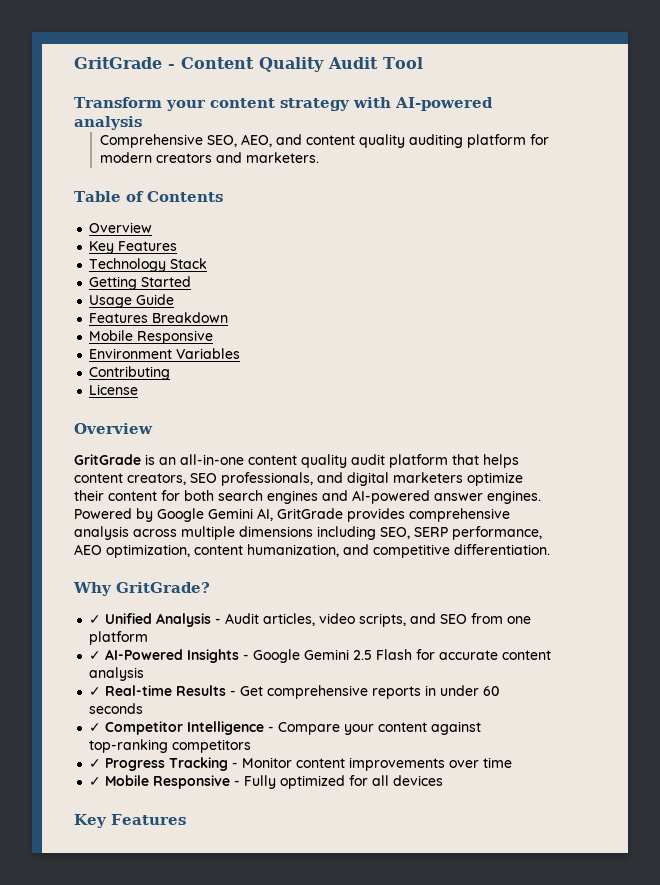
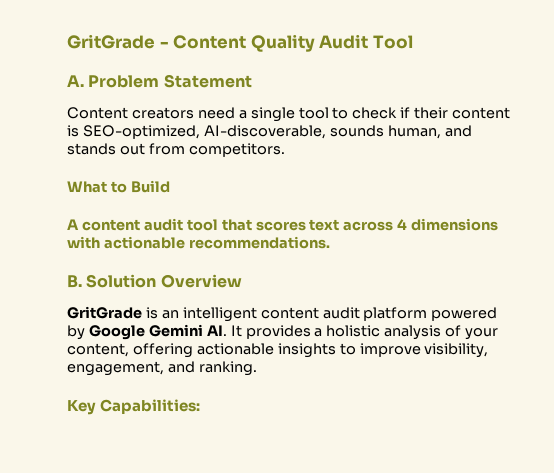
[74,97,493,111] [74,116,142,130] [100,134,550,148] [100,152,320,163] [74,191,223,202] [89,222,153,233] [89,241,178,254] [89,258,208,272] [89,276,192,290] [89,294,175,308] [89,312,229,323] [89,330,214,344] [89,348,241,359] [89,366,171,380] [89,384,139,395] [74,423,153,434] [74,454,519,468] [74,472,523,486] [74,490,541,504] [74,508,510,522] [74,526,542,540] [74,544,550,558] [73,582,210,596] [89,613,532,627] [89,631,149,645] [89,649,552,663] [89,667,145,681] [89,685,500,699] [89,703,144,714] [89,721,482,735] [89,739,252,753] [89,757,513,771] [89,775,444,789] [74,814,186,828] Transform your content strategy with AI-powered analysis // Comprehensive SEO, AEO, and content quality auditing platform for modern creators and marketers. // Table of Contents // Overview // Key Features // Technology Stack // Getting Started // Usage Guide // Features Breakdown // Mobile Responsive // Environment Variables // Contributing // License // Overview // GritGrade is an all-in-one content quality audit platform that helps content creators, SEO professionals, and digital marketers optimize their content for both search engines and AI-powered answer engines. Powered by Google Gemini AI, GritGrade provides comprehensive analysis across multiple dimensions including SEO, SERP performance, AEO optimization, content humanization, and competitive differentiation. // Why GritGrade? // ✓ Unified Analysis - Audit articles, video scripts, and SEO from one platform // ✓ AI-Powered Insights - Google Gemini 2.5 Flash for accurate content analysis // ✓ Real-time Results - Get comprehensive reports in under 60 seconds // ✓ Competitor Intelligence - Compare your content against top-ranking competitors // ✓ Progress Tracking - Monitor content improvements over time // ✓ Mobile Responsive - Fully optimized for all devices // Key Features -> [67,74,252,88] [67,107,511,122] [67,125,472,139] [67,143,285,157] [67,180,170,193] [67,218,499,231] [67,236,330,249] [67,274,242,288] [67,306,498,322] [67,324,499,340] [67,343,489,358] [67,361,257,376] [67,399,201,415] A. Problem Statement // Content creators need a single tool to check if their content is SEO-optimized, AI-discoverable, sounds human, and stands out from competitors. // What to Build // A content audit tool that scores text across 4 dimensions with actionable recommendations. // B. Solution Overview // GritGrade is an intelligent content audit platform powered by Google Gemini AI. It provides a holistic analysis of your content, offering actionable insights to improve visibility, engagement, and ranking. // Key Capabilities:

